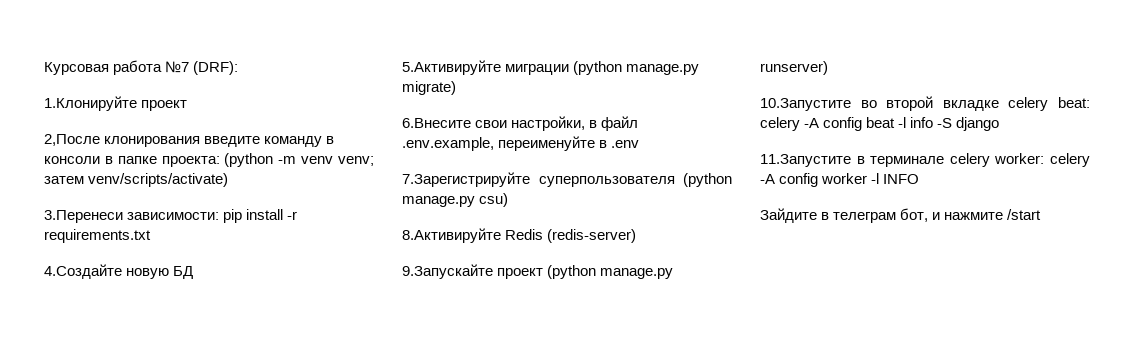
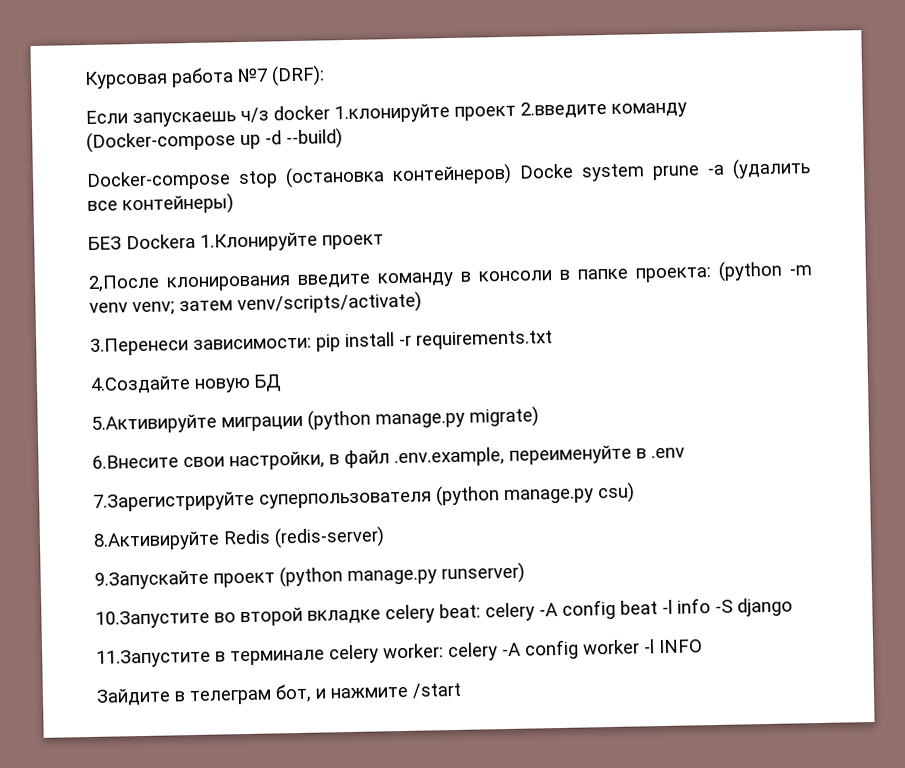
(239, 68) none -> [85,100,687,128] [86,128,343,153] [86,158,811,191] [87,193,234,216] [88,233,196,250] Если запускаешь ч/з docker 1.клонируйте проект 2.введите команду (Docker-compose up -d --build) // Docker-compose stop (остановка контейнеров) Docke system prune -a (удалить все контейнеры) // БЕЗ Dockera

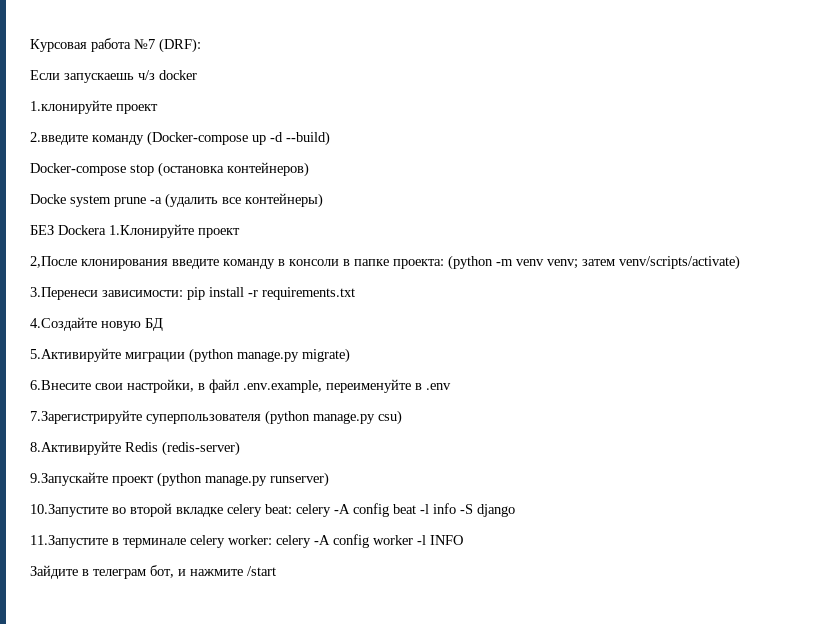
(330, 113) none -> (197, 75) //
(516, 113) none -> (158, 109) //
(512, 175) none -> (309, 169) //

